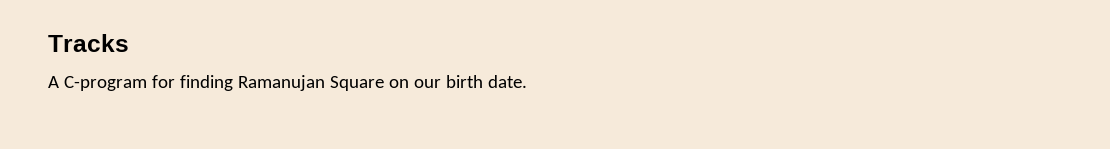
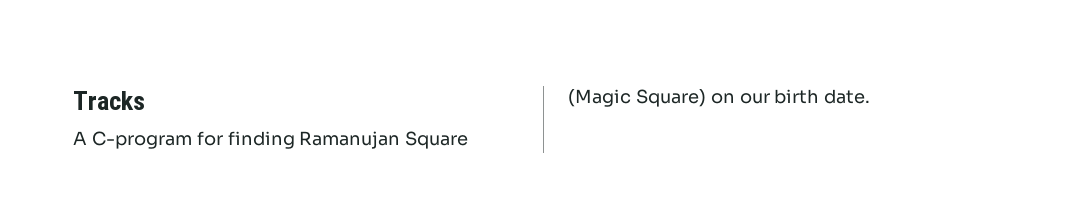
(384, 83) none -> [568,89,706,107] (Magic Square)

